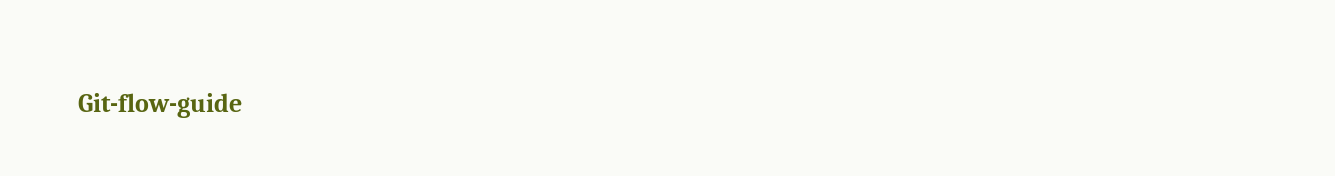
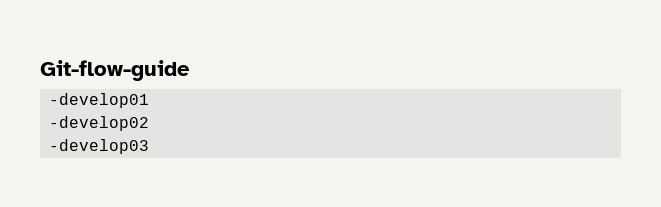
(242, 105) none -> [49,93,149,108] [49,116,149,131] [49,139,149,154] // -develop01 // -develop02 // -develop03

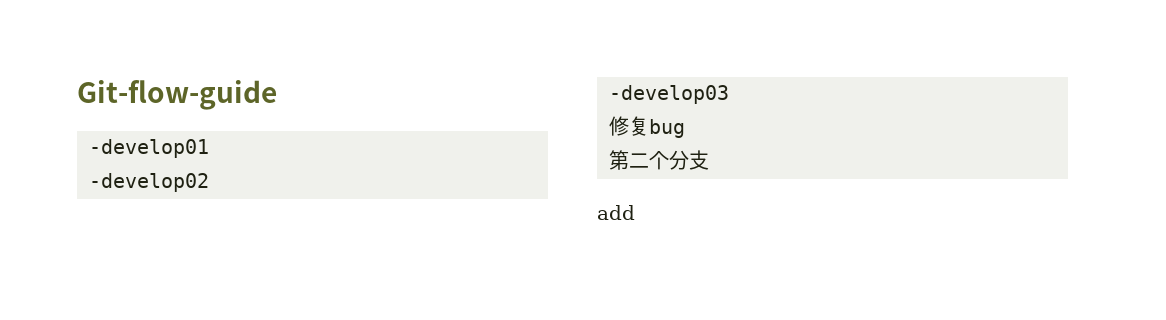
(149, 146) none -> [609,116,685,138] [609,150,709,170] [597,205,635,220] // 修复bug // 第二个分支 // add

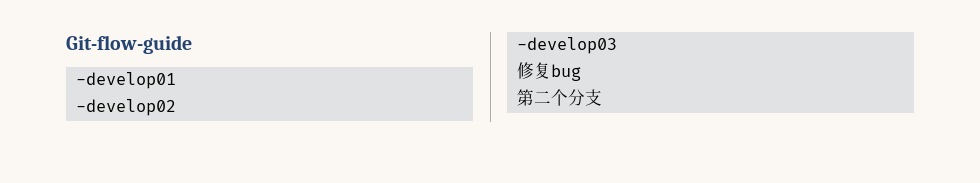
[597,205,635,220] // add -> (603, 97) none

